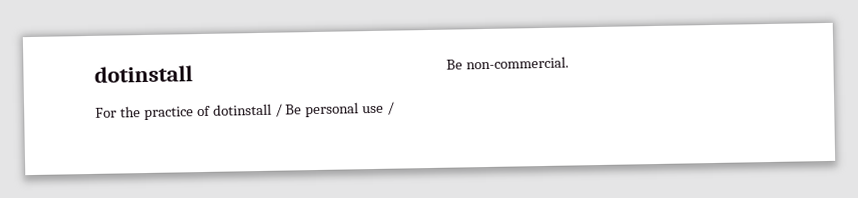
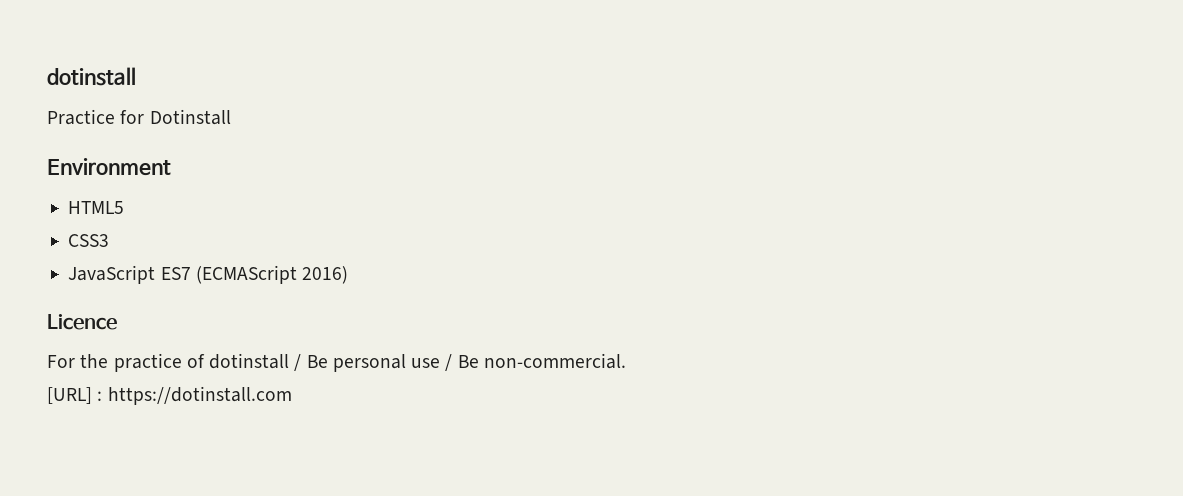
[94,65,193,83] dotinstall -> [47,67,136,86] [47,109,231,125] [47,158,171,176] [68,201,125,214] [68,234,110,247] [68,265,349,284] [47,314,117,330] dotinstall // Practice for Dotinstall // Environment // HTML5 // CSS3 // JavaScript ES7 (ECMAScript 2016) // Licence
(569, 63) none -> [47,386,292,405] // [URL] : https://dotinstall.com

